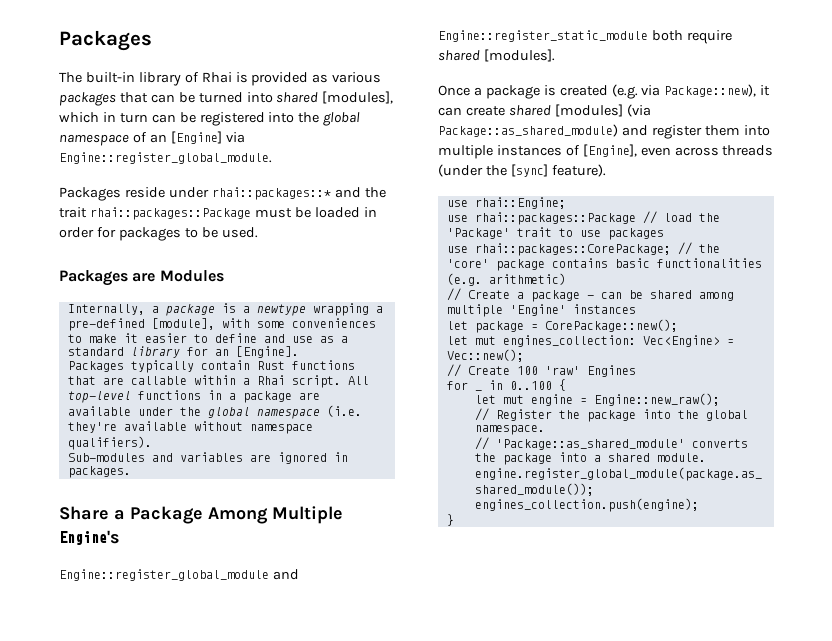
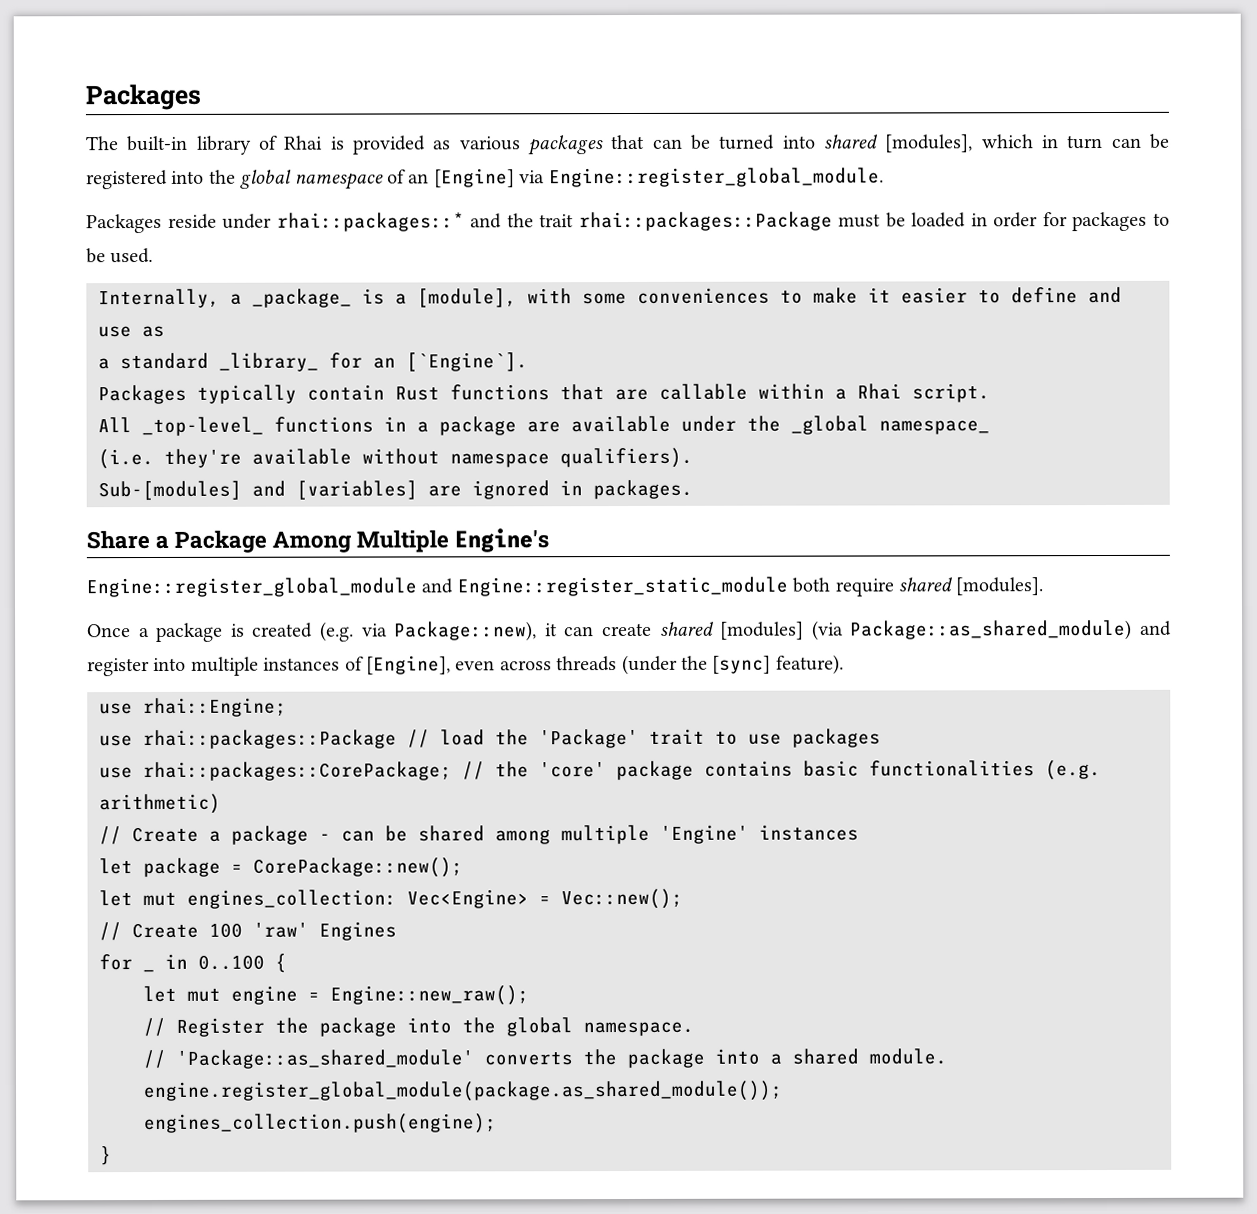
[59,270,224,286] // Packages are Modules -> (154, 255) none
[165,304,215,316] package -> [252,288,352,308] _package_
[256,303,383,316] [67,318,145,331] newtype wrapping a pre-defined -> (407, 299) none
(334, 339) none -> (165, 331) //
[130,346,180,358] library -> [219,352,319,372] _library_
[235,346,299,358] [Engine]. -> [406,352,528,372] [`Engine`].
[347,376,369,385] [67,391,131,403] All top-level -> [98,416,264,437] // All _top-level_
[207,407,320,419] global namespace -> [791,415,990,435] _global namespace_ //
[67,452,243,462] Sub-modules and variables -> [98,480,418,501] Sub-[modules] and [variables]
[704,125,740,136] them -> (150, 667) none

